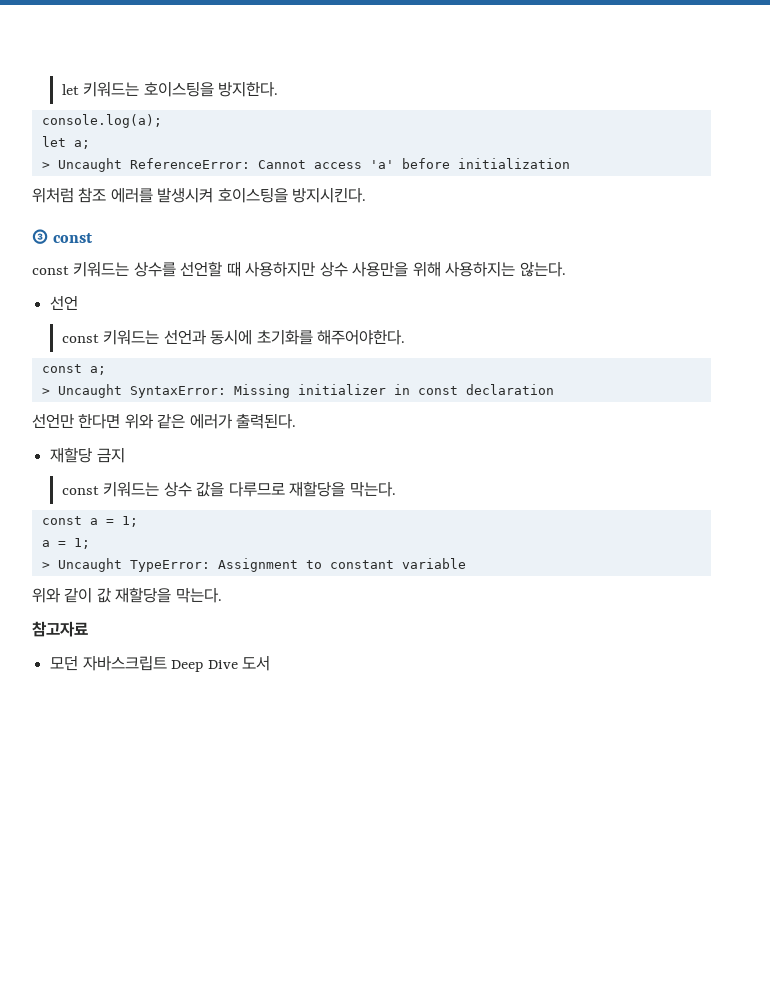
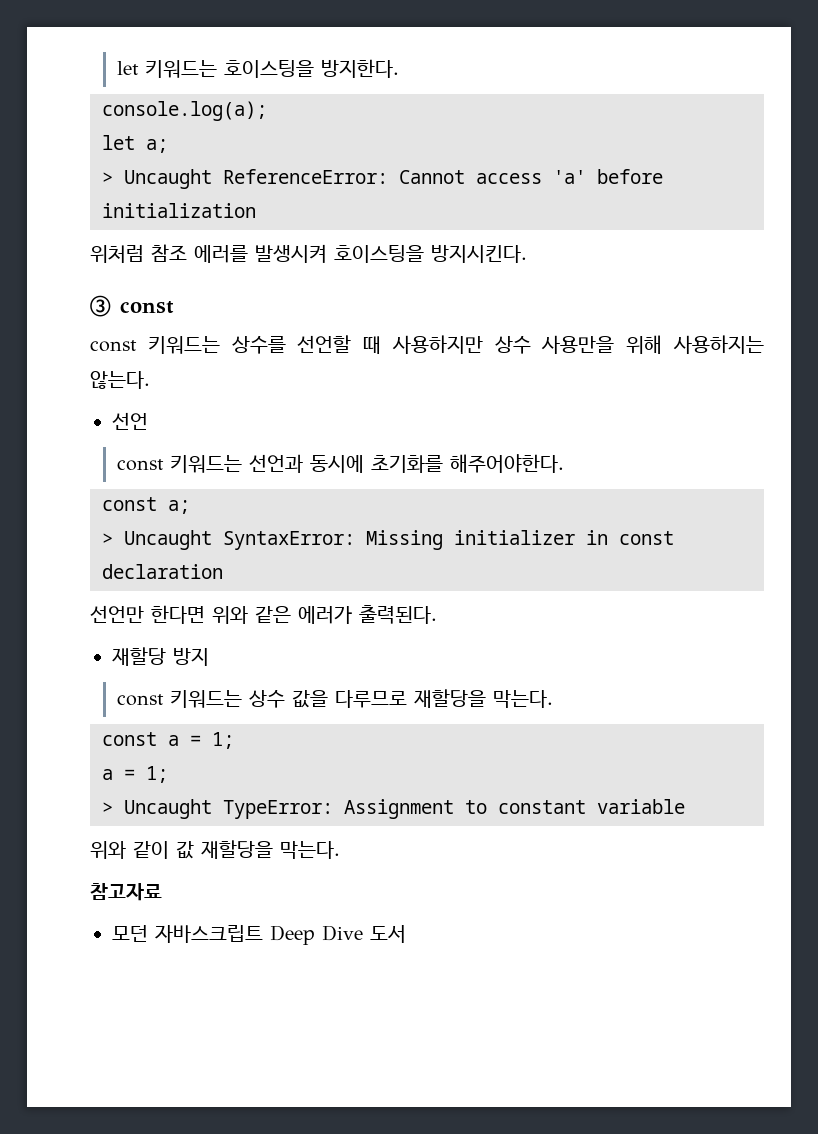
[96,447,125,463] 금지 -> [173,647,209,666] 방지

